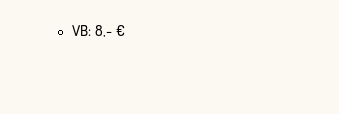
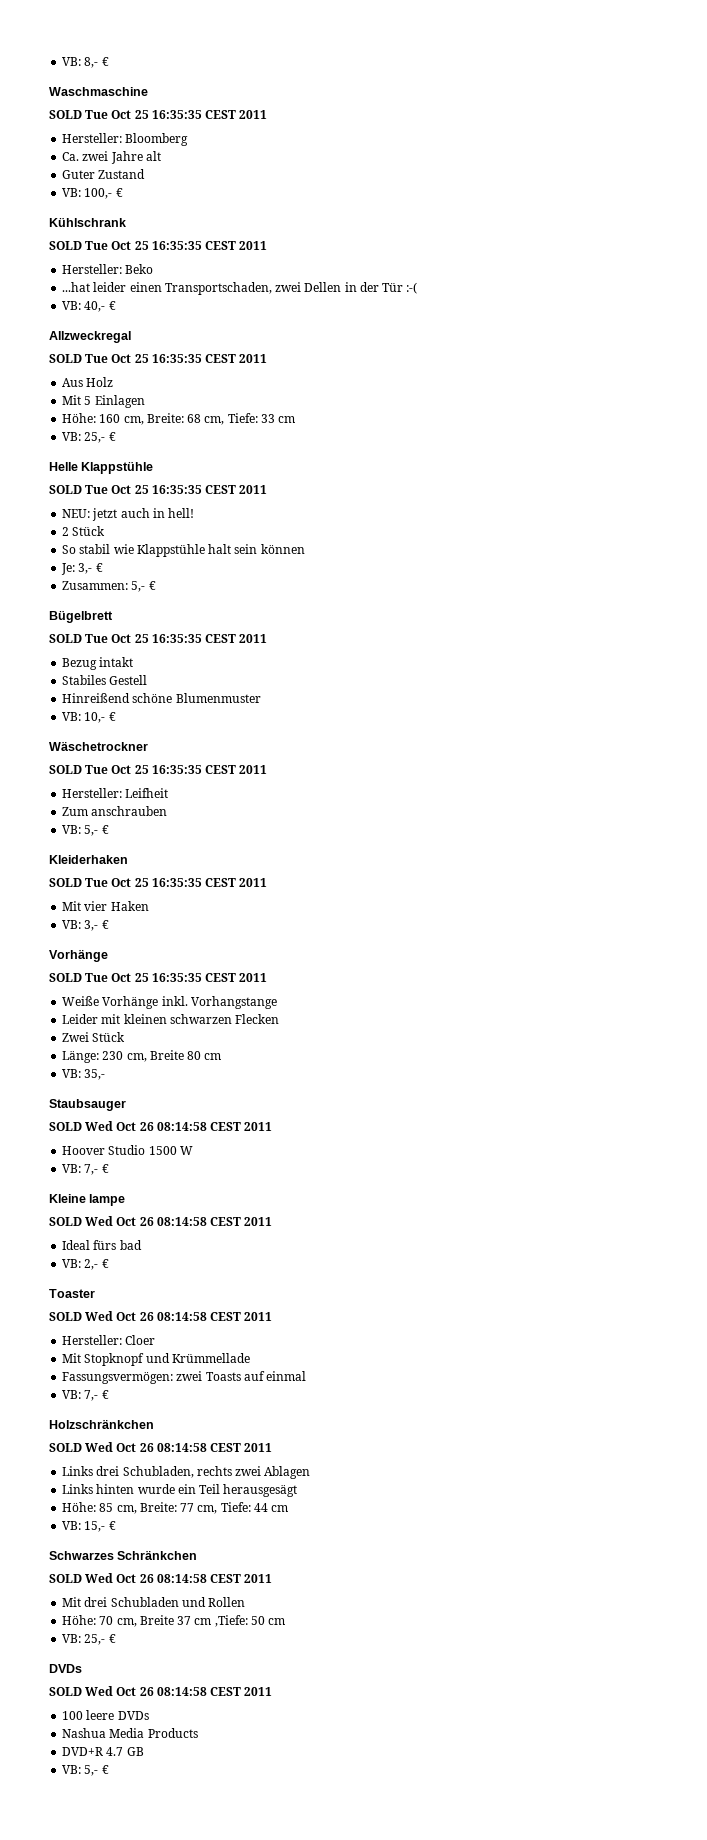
(125, 30) none -> [49,87,148,96] [49,110,268,119] [62,133,189,146] [62,151,161,164] [62,169,146,179] [62,188,123,199] [49,217,126,227] [49,241,268,250] [62,264,154,274] [62,282,418,295] [62,301,116,312] [49,331,131,343] [49,354,268,363] [62,377,114,387] [62,395,145,408] [62,413,296,425] [62,432,116,443] [49,461,154,474] [49,485,268,494] [62,508,195,521] [62,526,106,536] [62,544,305,557] [61,563,103,575] [62,581,156,592] [49,610,113,623] [49,634,268,643] [62,657,134,670] [62,675,148,685] [62,693,261,703] [62,712,116,723] [49,741,148,751] [49,765,268,774] [62,788,169,798] [62,806,168,816] [62,825,109,836] [49,855,128,864] [49,878,268,887] [62,901,149,911] [62,920,109,931] [49,949,108,962] [49,973,268,982] [62,996,277,1009] [62,1014,280,1024] [62,1032,126,1042] [62,1050,222,1063] [62,1069,106,1080] [49,1099,126,1111] [49,1121,273,1131] [62,1145,193,1155] [62,1164,109,1175] [49,1194,126,1206] [49,1216,273,1226] [62,1240,142,1250] [62,1259,109,1270] [49,1289,95,1298] [49,1311,273,1321] [62,1335,156,1345] [62,1353,250,1366] [62,1371,307,1384] [62,1390,109,1401] [49,1419,154,1429] [49,1442,273,1452] [62,1466,311,1479] [62,1484,298,1497] [62,1502,289,1514] [62,1521,116,1532] [49,1550,198,1560] [49,1573,273,1583] [62,1597,246,1607] [62,1615,286,1627] [62,1634,116,1645] [49,1664,82,1673] [49,1686,273,1696] [62,1710,149,1720] [62,1728,198,1738] [62,1747,144,1756] [62,1765,109,1776] // Waschmaschine // SOLD Tue Oct 25 16:35:35 CEST 2011 // Hersteller: Bloomberg // Ca. zwei Jahre alt // Guter Zustand // VB: 100,- € // Kühlschrank // SOLD Tue Oct 25 16:35:35 CEST 2011 // Hersteller: Beko // ...hat leider einen Transportschaden, zwei Dellen in der Tür :-( // VB: 40,- € // Allzweckregal // SOLD Tue Oct 25 16:35:35 CEST 2011 // Aus Holz // Mit 5 Einlagen // Höhe: 160 cm, Breite: 68 cm, Tiefe: 33 cm // VB: 25,- € // Helle Klappstühle // SOLD Tue Oct 25 16:35:35 CEST 2011 // NEU: jetzt auch in hell! // 2 Stück // So stabil wie Klappstühle halt sein können // Je: 3,- € // Zusammen: 5,- € // Bügelbrett // SOLD Tue Oct 25 16:35:35 CEST 2011 // Bezug intakt // Stabiles Gestell // Hinreißend schöne Blumenmuster // VB: 10,- € // Wäschetrockner // SOLD Tue Oct 25 16:35:35 CEST 2011 // Hersteller: Leifheit // Zum anschrauben // VB: 5,- € // Kleiderhaken // SOLD Tue Oct 25 16:35:35 CEST 2011 // Mit vier Haken // VB: 3,- € // Vorhänge // SOLD Tue Oct 25 16:35:35 CEST 2011 // Weiße Vorhänge inkl. Vorhangstange // Leider mit kleinen schwarzen Flecken // Zwei Stück // Länge: 230 cm, Breite 80 cm // VB: 35,- // Staubsauger // SOLD Wed Oct 26 08:14:58 CEST 2011 // Hoover Studio 1500 W // VB: 7,- € // Kleine lampe // SOLD Wed Oct 26 08:14:58 CEST 2011 // Ideal fürs bad // VB: 2,- € // Toaster // SOLD Wed Oct 26 08:14:58 CEST 2011 // Hersteller: Cloer // Mit Stopknopf und Krümmellade // Fassungsvermögen: zwei Toasts auf einmal // VB: 7,- € // Holzschränkchen // SOLD Wed Oct 26 08:14:58 CEST 2011 // Links drei Schubladen, rechts zwei Ablagen // Links hinten wurde ein Teil herausgesägt // Höhe: 85 cm, Breite: 77 cm, Tiefe: 44 cm // VB: 15,- € // Schwarzes Schränkchen // SOLD Wed Oct 26 08:14:58 CEST 2011 // Mit drei Schubladen und Rollen // Höhe: 70 cm, Breite 37 cm ,Tiefe: 50 cm // VB: 25,- € // DVDs // SOLD Wed Oct 26 08:14:58 CEST 2011 // 100 leere DVDs // Nashua Media Products // DVD+R 4.7 GB // VB: 5,- €

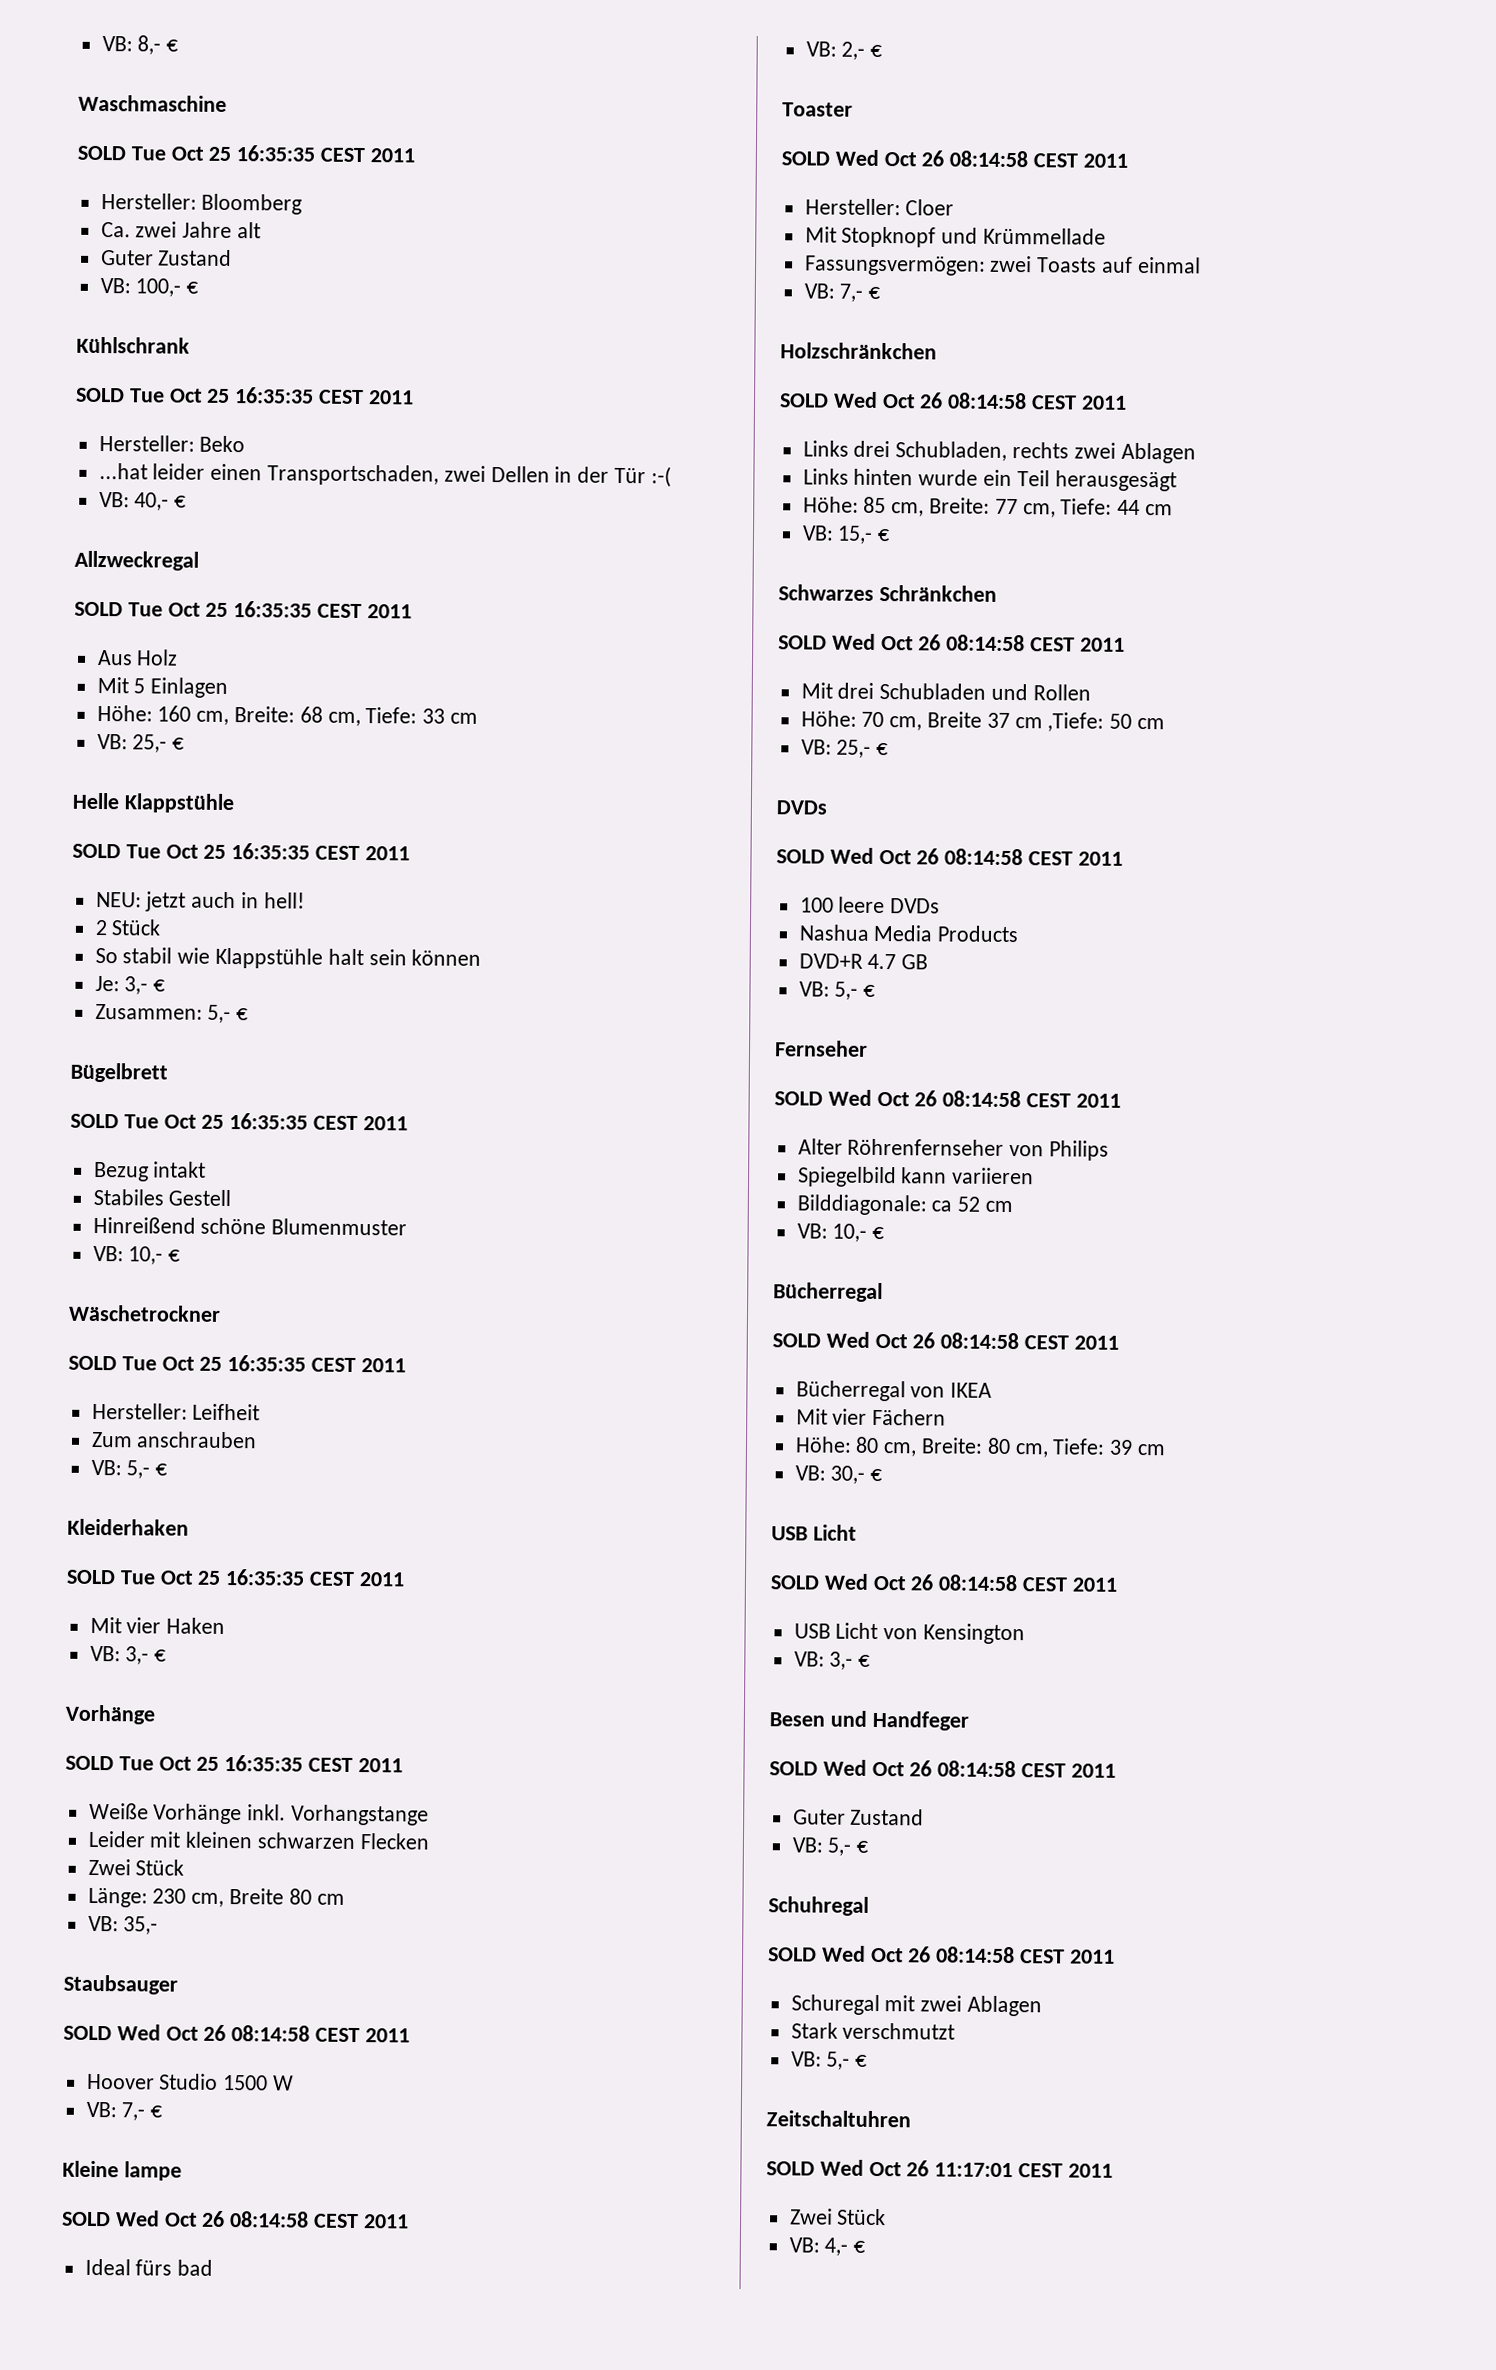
(109, 1769) none -> [774,1040,868,1057] [774,1089,1121,1108] [797,1138,1110,1161] [796,1166,1035,1188] [796,1194,1014,1216] [796,1223,885,1242] [773,1282,883,1303] [772,1331,1119,1350] [795,1380,993,1402] [795,1408,947,1426] [794,1436,1167,1458] [794,1465,883,1484] [771,1524,857,1541] [770,1573,1117,1592] [793,1622,1026,1645] [793,1651,871,1670] [769,1710,969,1731] [769,1759,1116,1778] [792,1808,925,1826] [791,1837,869,1856] [768,1896,869,1916] [768,1945,1115,1964] [790,1994,1043,2017] [790,2022,956,2040] [790,2051,868,2070] [766,2110,911,2128] [766,2159,1113,2178] [789,2208,887,2226] [788,2237,866,2256] // Fernseher // SOLD Wed Oct 26 08:14:58 CEST 2011 // Alter Röhrenfernseher von Philips // Spiegelbild kann variieren // Bilddiagonale: ca 52 cm // VB: 10,- € // Bücherregal // SOLD Wed Oct 26 08:14:58 CEST 2011 // Bücherregal von IKEA // Mit vier Fächern // Höhe: 80 cm, Breite: 80 cm, Tiefe: 39 cm // VB: 30,- € // USB Licht // SOLD Wed Oct 26 08:14:58 CEST 2011 // USB Licht von Kensington // VB: 3,- € // Besen und Handfeger // SOLD Wed Oct 26 08:14:58 CEST 2011 // Guter Zustand // VB: 5,- € // Schuhregal // SOLD Wed Oct 26 08:14:58 CEST 2011 // Schuregal mit zwei Ablagen // Stark verschmutzt // VB: 5,- € // Zeitschaltuhren // SOLD Wed Oct 26 11:17:01 CEST 2011 // Zwei Stück // VB: 4,- €

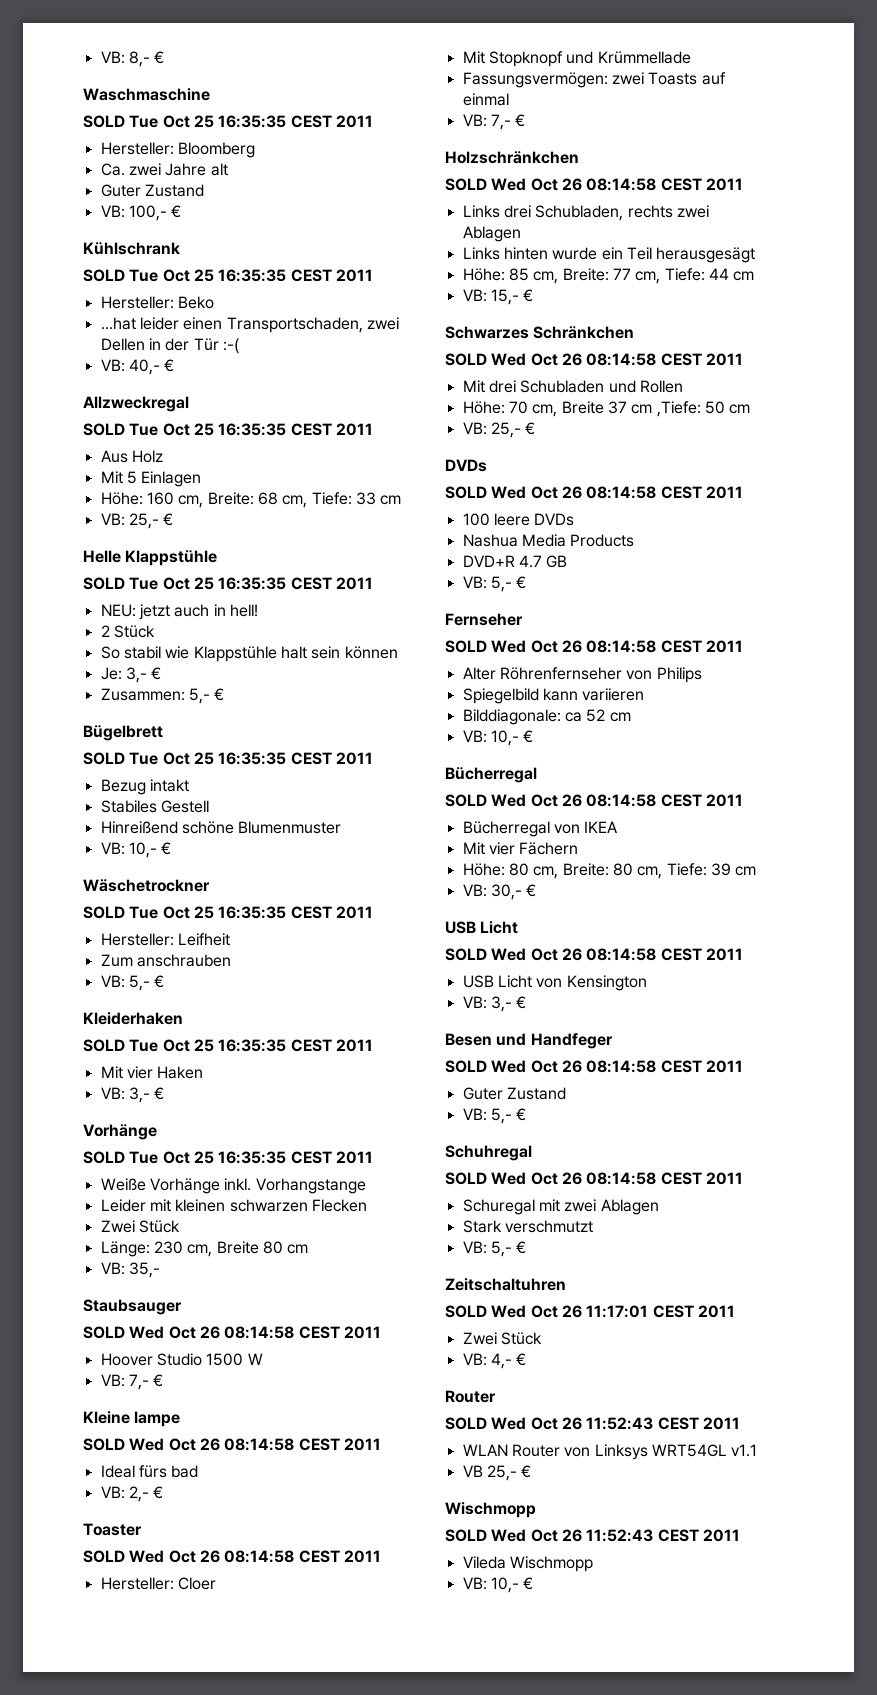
(866, 2246) none -> [445,1390,496,1403] [445,1417,740,1430] [462,1444,758,1460] [462,1465,532,1481] [445,1502,536,1518] [445,1529,740,1542] [462,1556,593,1572] [462,1577,534,1593] // Router // SOLD Wed Oct 26 11:52:43 CEST 2011 // WLAN Router von Linksys WRT54GL v1.1 // VB 25,- € // Wischmopp // SOLD Wed Oct 26 11:52:43 CEST 2011 // Vileda Wischmopp // VB: 10,- €

